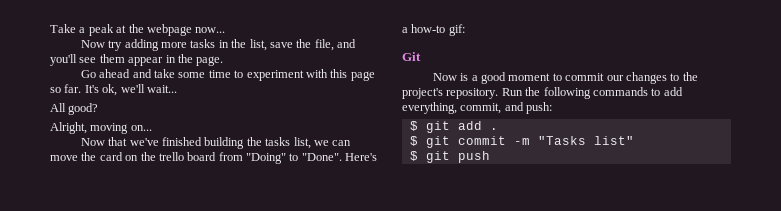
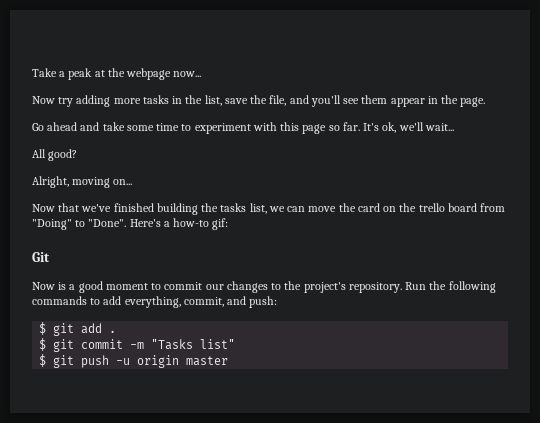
(490, 157) none -> [116,355,229,368] -u origin master

